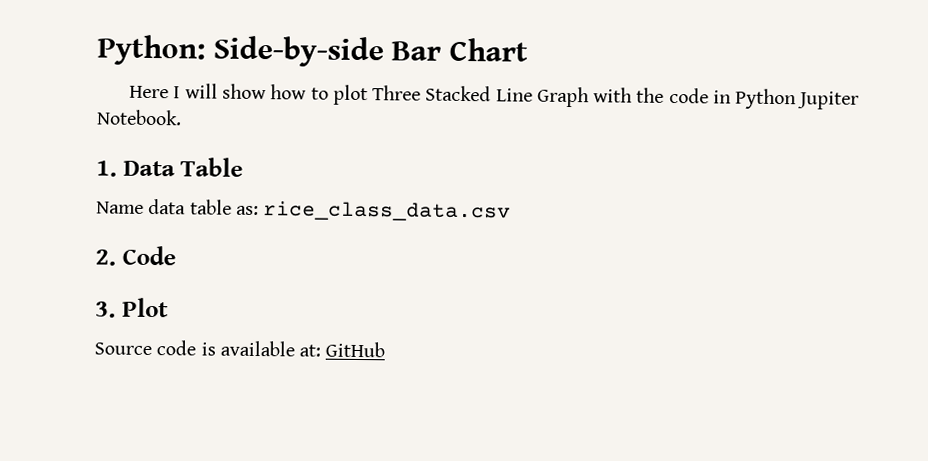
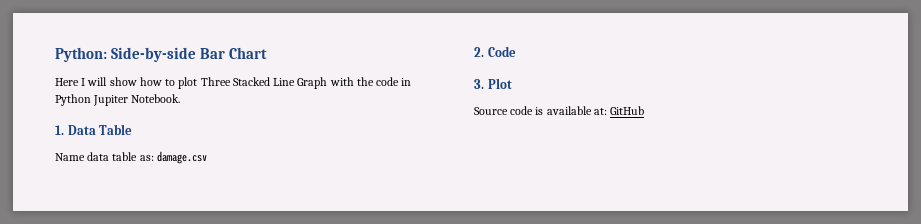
[263,201,512,222] rice_class_data.csv -> [156,151,207,164] damage.csv

